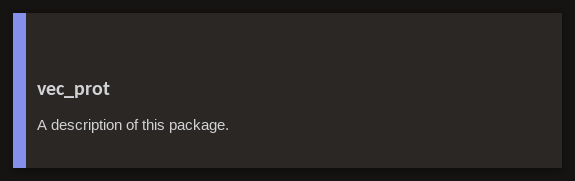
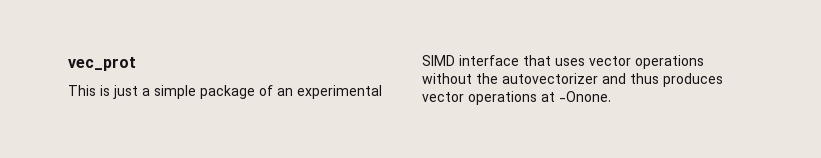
[37,119,230,133] A description of this package. -> [68,85,382,99] [422,55,704,69] [422,73,723,87] [422,91,611,105] This is just a simple package of an experimental SIMD interface that uses vector operations without the autovectorizer and thus produces vector operations at -Onone.

